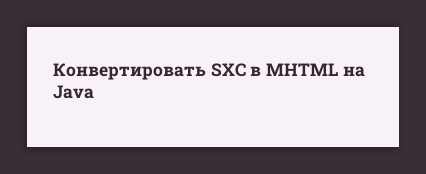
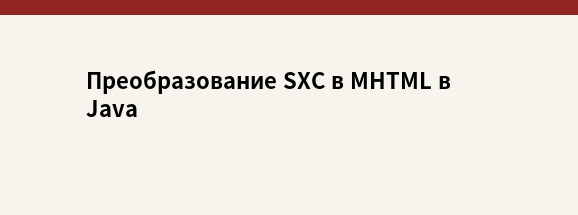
[53,63,206,80] Конвертировать -> [86,70,277,94] Преобразование
[342,66,365,77] на -> [437,76,451,89] в

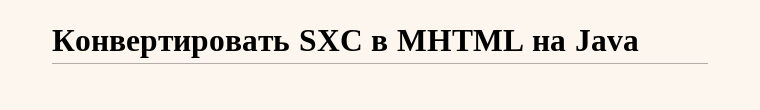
[86,70,277,94] Преобразование -> [52,30,290,58] Конвертировать
[437,76,451,89] в -> [532,36,567,51] на

